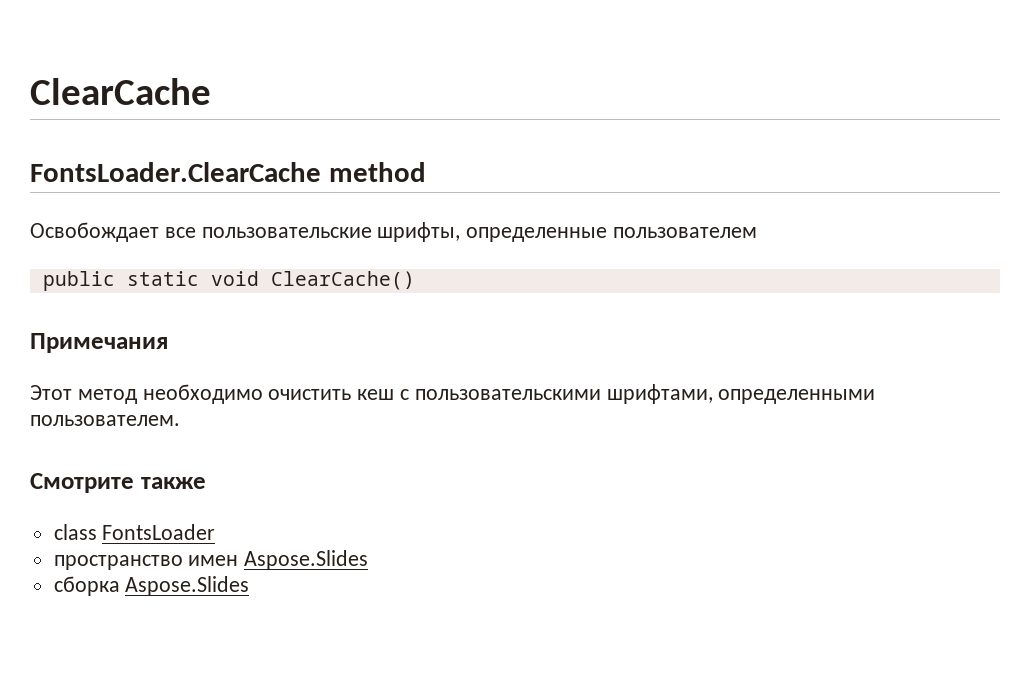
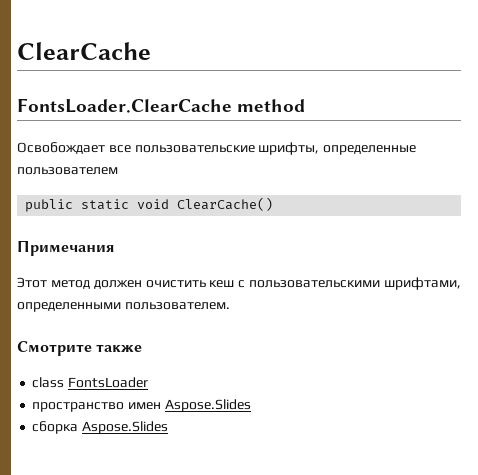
[142,384,263,404] необходимо -> [93,280,142,289] должен

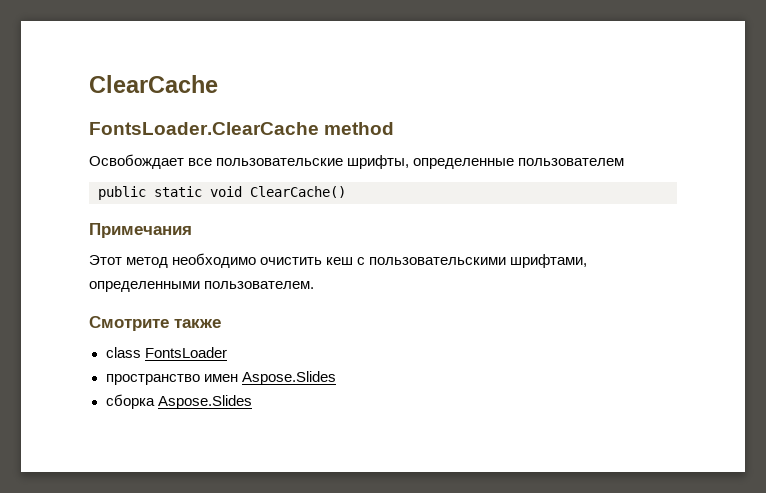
[93,280,142,289] должен -> [172,253,257,268] необходимо

